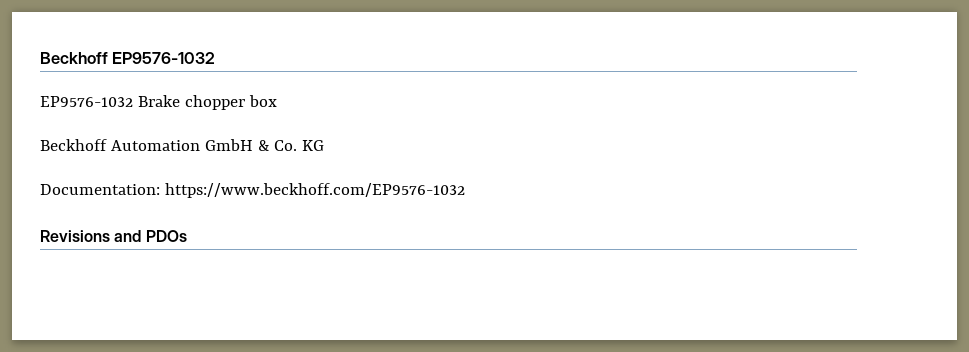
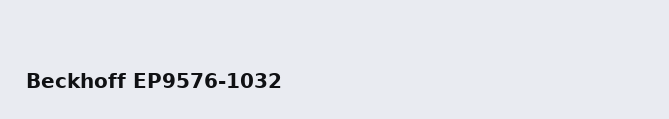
[40,95,277,110] [40,139,324,151] [40,183,465,198] [40,230,187,242] // EP9576-1032 Brake chopper box // Beckhoff Automation GmbH & Co. KG // Documentation: https://www.beckhoff.com/EP9576-1032 // Revisions and PDOs -> (282, 80) none

